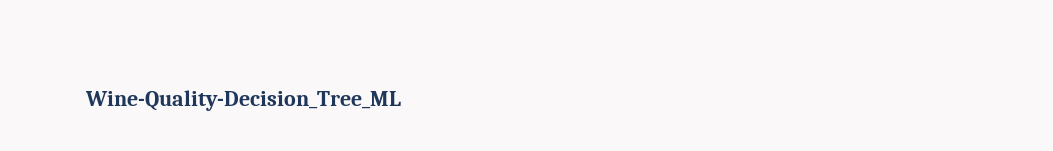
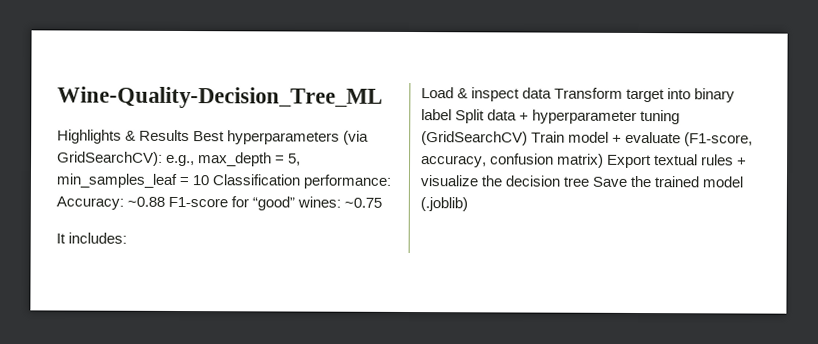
(401, 100) none -> [57,129,370,145] [57,151,302,167] [56,173,392,189] [56,196,383,211] [56,232,128,244] [421,87,736,103] [421,109,681,125] [421,131,754,147] [421,153,748,169] [420,175,744,188] [420,197,468,212] // Highlights & Results Best hyperparameters (via GridSearchCV): e.g., max_depth = 5, min_samples_leaf = 10 Classification performance: Accuracy: ~0.88 F1-score for “good” wines: ~0.75 // It includes: // Load & inspect data Transform target into binary label Split data + hyperparameter tuning (GridSearchCV) Train model + evaluate (F1-score, accuracy, confusion matrix) Export textual rules + visualize the decision tree Save the trained model (.joblib)

